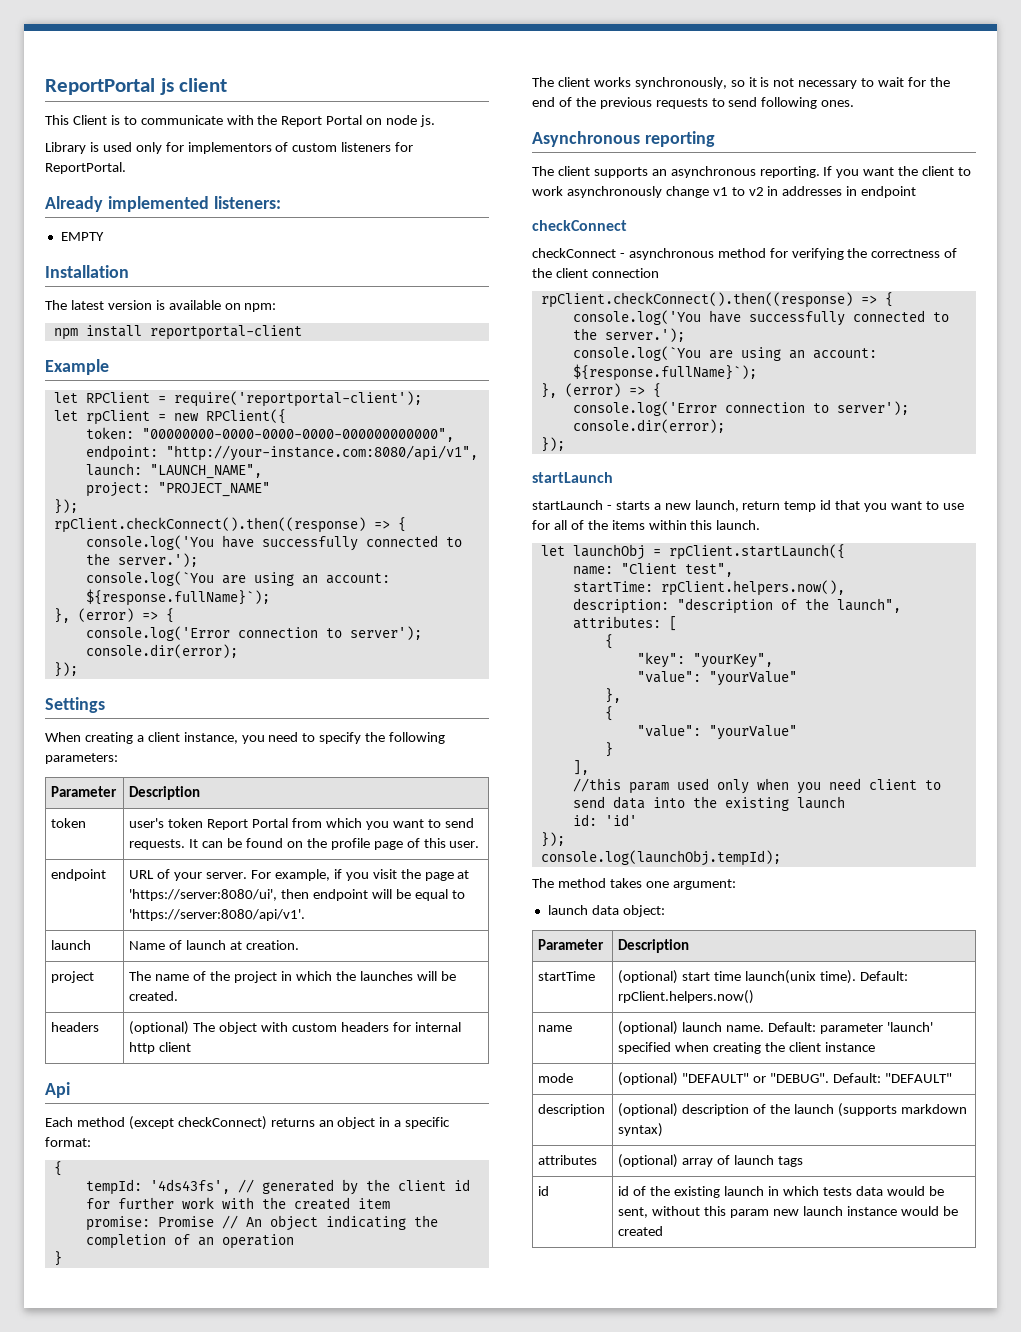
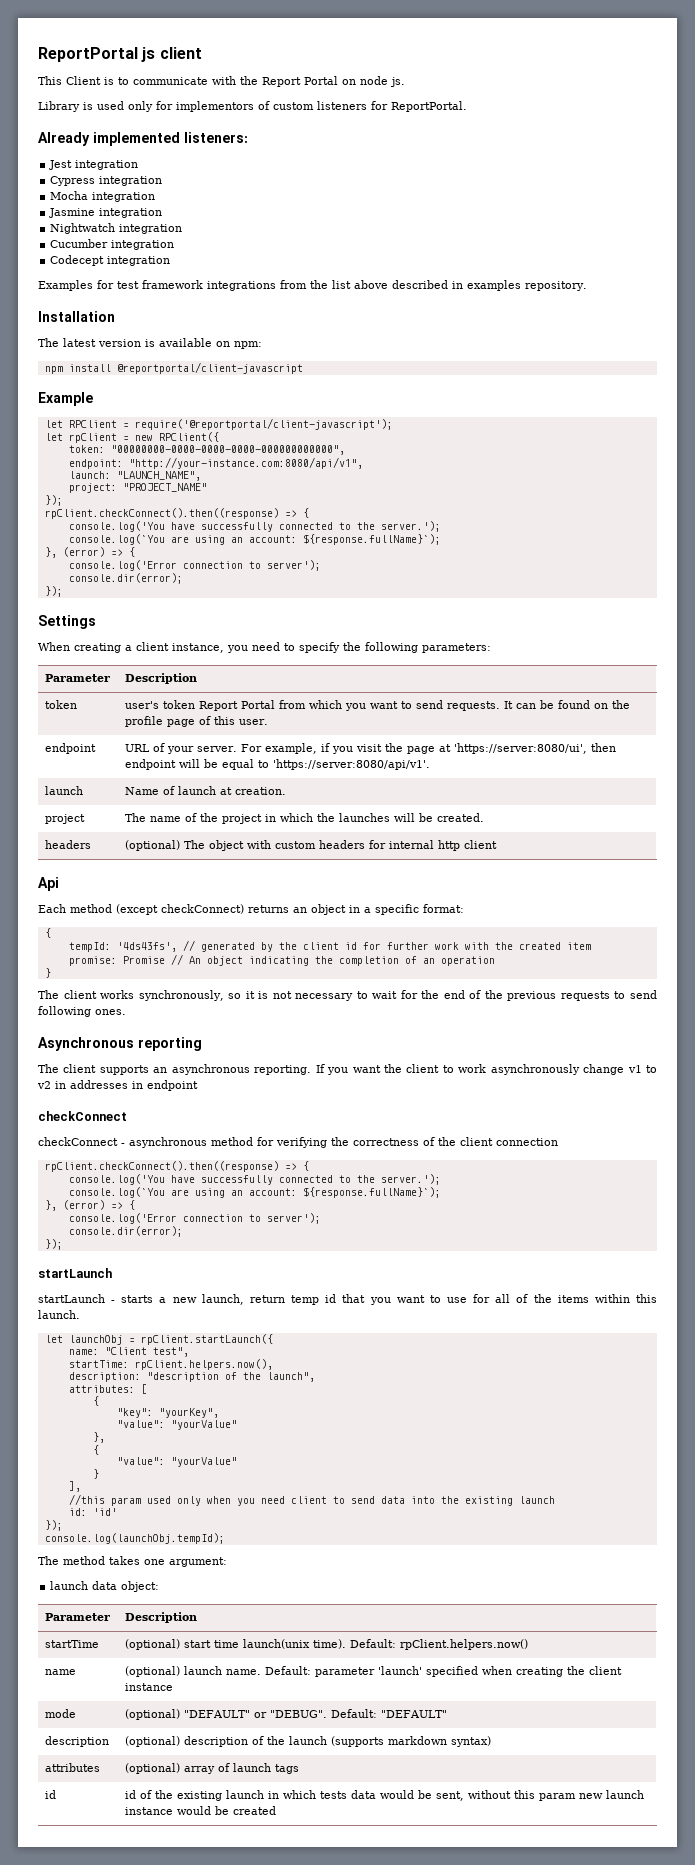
[60,232,104,241] EMPTY -> [49,160,139,170] [50,176,163,186] [50,191,156,202] [49,208,163,218] [50,223,183,234] [50,239,175,250] [50,255,171,266] [38,280,587,291] Jest integration // Cypress integration // Mocha integration // Jasmine integration // Nightwatch integration // Cucumber integration // Codecept integration // Examples for test framework integrations from the list above described in examples repository.
[149,325,302,340] reportportal-client -> [116,362,303,374] @reportportal/client-javascript
[173,391,422,407] require('reportportal-client'); -> [134,418,393,430] require('@reportportal/client-javascript');

